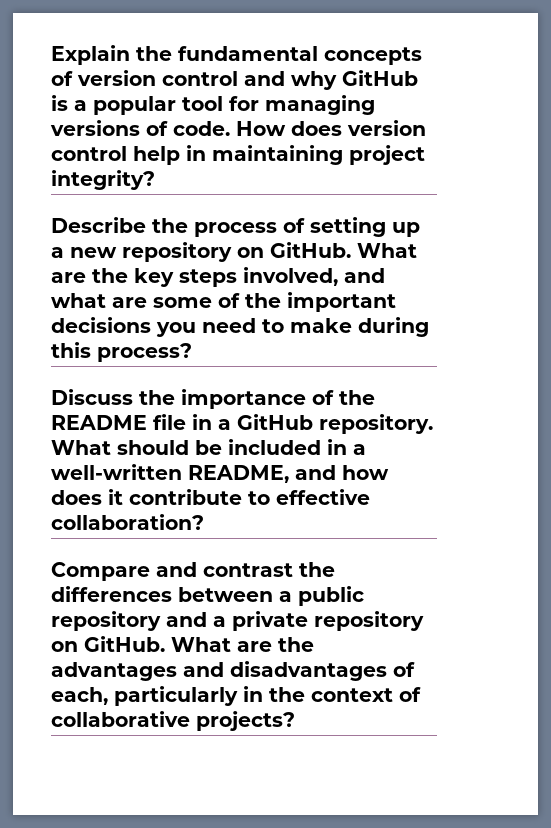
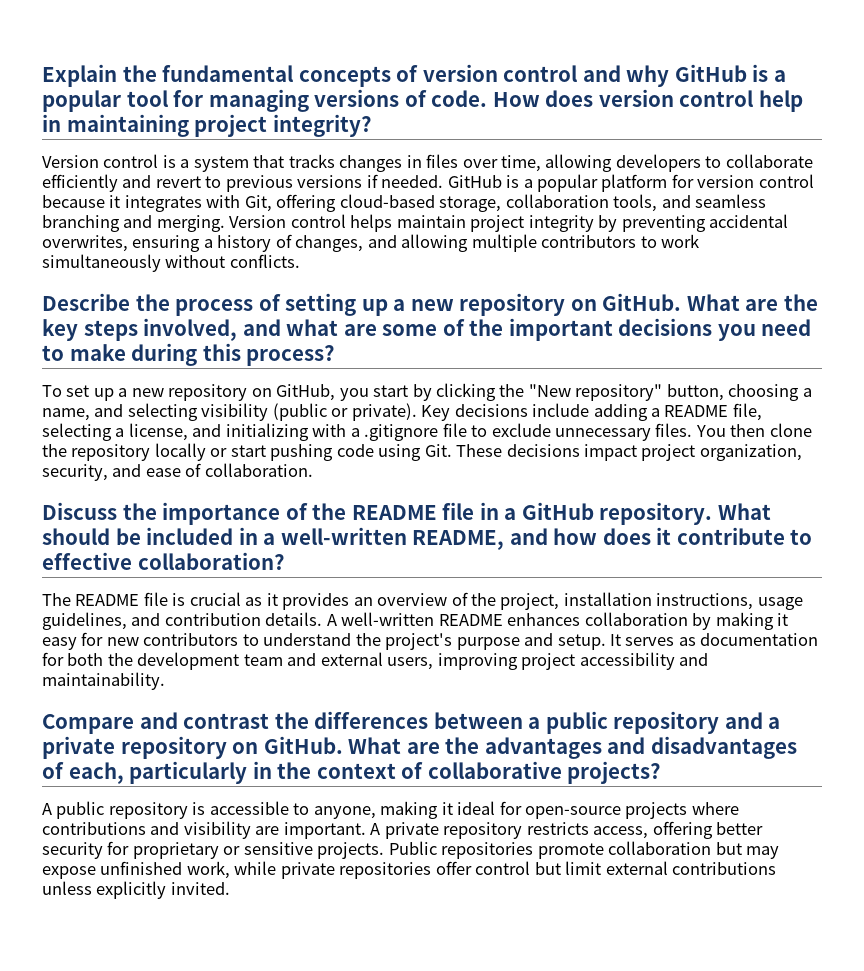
(155, 180) none -> [42,154,813,172] [42,174,814,192] [42,194,767,212] [42,214,789,232] [42,234,700,252] [42,254,300,272] // Version control is a system that tracks changes in files over time, allowing developers to collaborate efficiently and revert to previous versions if needed. GitHub is a popular platform for version control because it integrates with Git, offering cloud-based storage, collaboration tools, and seamless branching and merging. Version control helps maintain project integrity by preventing accidental overwrites, ensuring a history of changes, and allowing multiple contributors to work simultaneously without conflicts.
(192, 352) none -> [42,383,812,401] [42,403,762,421] [42,423,812,441] [42,443,802,461] [42,463,313,481] // To set up a new repository on GitHub, you start by clicking the "New repository" button, choosing a name, and selecting visibility (public or private). Key decisions include adding a README file, selecting a license, and initializing with a .gitignore file to exclude unnecessary files. You then clone the repository locally or start pushing code using Git. These decisions impact project organization, security, and ease of collaboration.
(204, 522) none -> [42,592,803,610] [42,612,789,630] [42,632,819,650] [42,652,709,670] [42,672,165,690] // The README file is crucial as it provides an overview of the project, installation instructions, usage guidelines, and contribution details. A well-written README enhances collaboration by making it easy for new contributors to understand the project's purpose and setup. It serves as documentation for both the development team and external users, improving project accessibility and maintainability.
(295, 721) none -> [42,801,739,819] [42,821,764,839] [42,841,780,859] [42,861,777,879] [42,881,230,899] // A public repository is accessible to anyone, making it ideal for open-source projects where contributions and visibility are important. A private repository restricts access, offering better security for proprietary or sensitive projects. Public repositories promote collaboration but may expose unfinished work, while private repositories offer control but limit external contributions unless explicitly invited.

